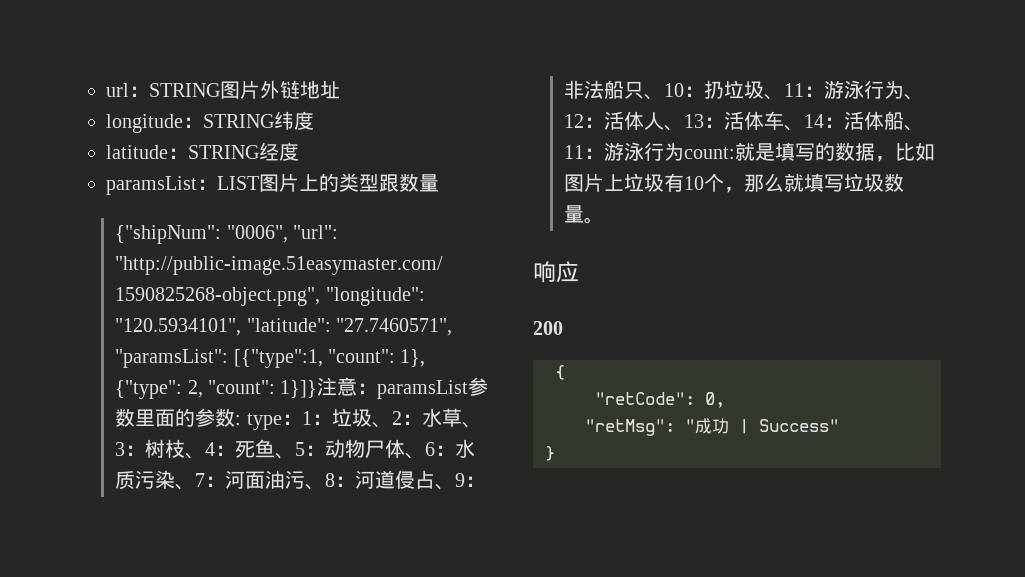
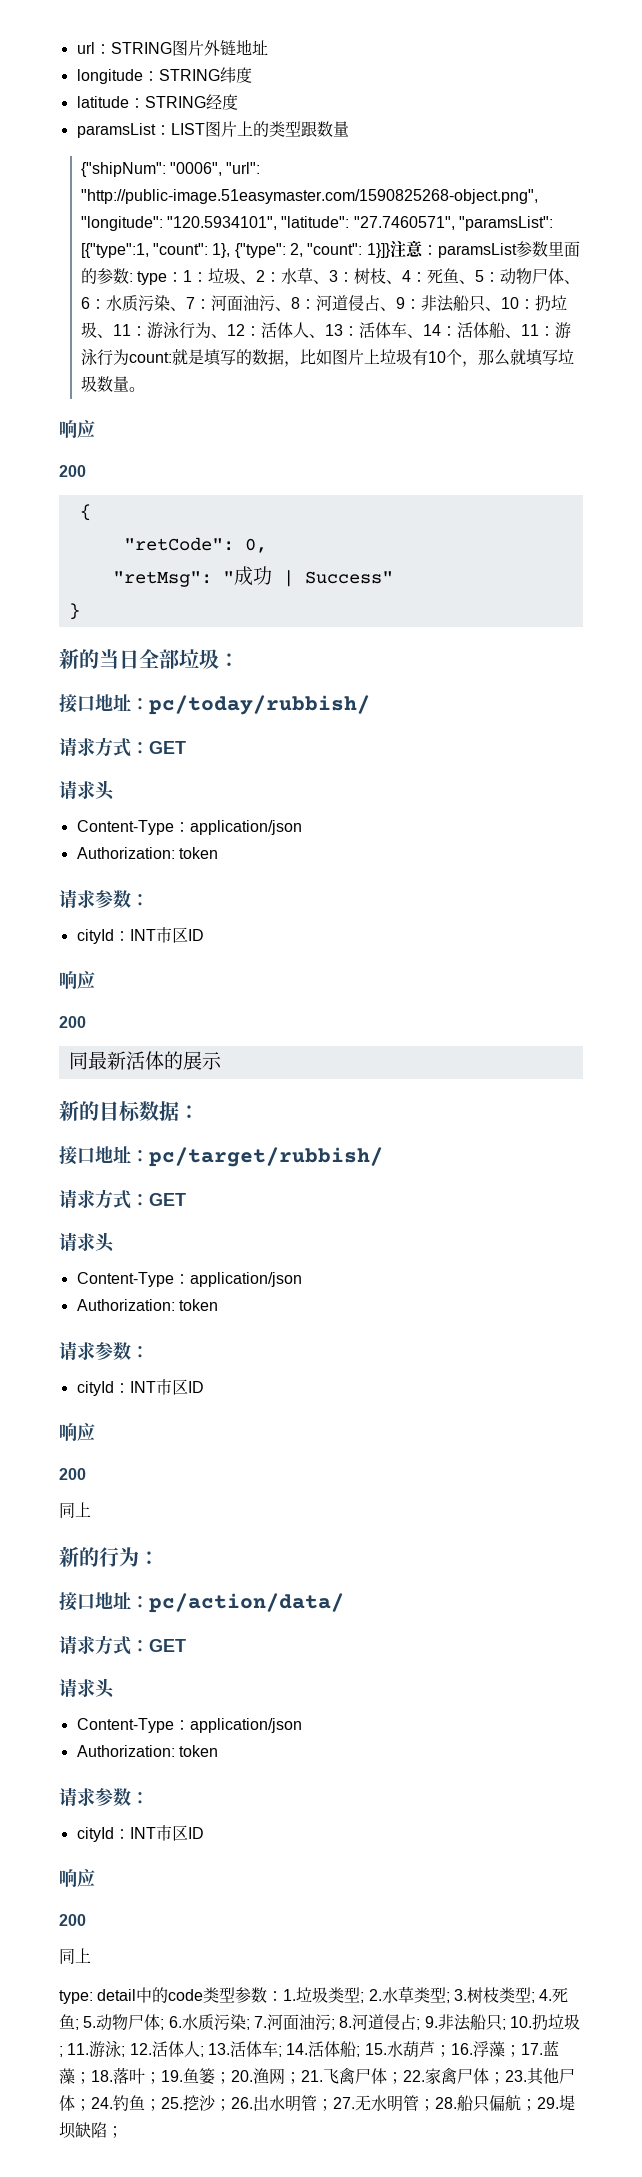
(555, 453) none -> [59,648,239,669] [59,694,370,715] [59,737,186,757] [59,780,115,800] [76,820,302,835] [76,847,218,859] [59,889,149,909] [76,927,204,944] [59,971,95,990] [59,1016,86,1028] [68,1051,222,1070] [59,1100,199,1122] [59,1146,383,1167] [59,1189,186,1209] [59,1232,115,1252] [76,1272,302,1287] [76,1299,218,1311] [59,1341,149,1361] [76,1379,204,1396] [59,1423,95,1442] [59,1468,86,1480] [59,1502,91,1518] [59,1546,159,1567] [59,1592,344,1613] [59,1635,186,1655] [59,1678,115,1698] [76,1718,302,1733] [76,1745,218,1757] [59,1787,149,1807] [76,1825,204,1842] [59,1869,95,1888] [59,1914,86,1926] [59,1948,91,1964] [59,1986,569,2004] [59,2014,580,2031] [59,2040,559,2058] [59,2067,575,2085] [59,2095,575,2112] [59,2122,123,2139] // 新的当日全部垃圾： // 接口地址：pc/today/rubbish/ // 请求方式：GET // 请求头 // Content-Type：application/json // Authorization: token // 请求参数： // cityId：INT市区ID // 响应 // 200 // 同最新活体的展示 // 新的目标数据： // 接口地址：pc/target/rubbish/ // 请求方式：GET // 请求头 // Content-Type：application/json // Authorization: token // 请求参数： // cityId：INT市区ID // 响应 // 200 // 同上 // 新的行为： // 接口地址：pc/action/data/ // 请求方式：GET // 请求头 // Content-Type：application/json // Authorization: token // 请求参数： // cityId：INT市区ID // 响应 // 200 // 同上 // type: detail中的code类型参数：1.垃圾类型; 2.水草类型; 3.树枝类型; 4.死鱼; 5.动物尸体; 6.水质污染; 7.河面油污; 8.河道侵占; 9.非法船只; 10.扔垃圾; 11.游泳; 12.活体人; 13.活体车; 14.活体船; 15.水葫芦；16.浮藻；17.蓝藻；18.落叶；19.鱼篓；20.渔网；21.飞禽尸体；22.家禽尸体；23.其他尸体；24.钓鱼；25.挖沙；26.出水明管；27.无水明管；28.船只偏航；29.堤坝缺陷；

